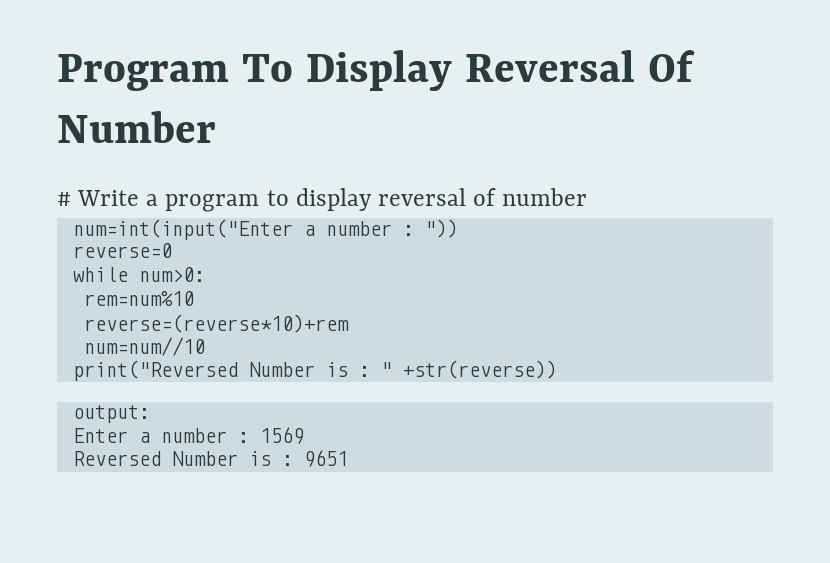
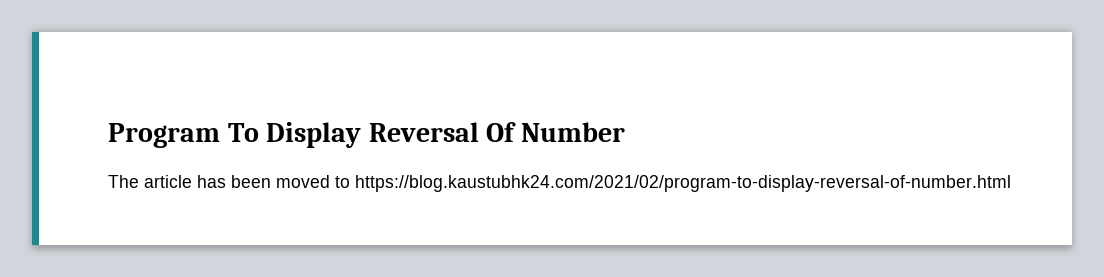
[57,188,588,212] [72,219,458,240] [72,243,172,258] [72,267,205,282] [83,291,194,306] [83,314,349,333] [83,337,205,356] [72,360,557,381] [72,405,150,423] [72,427,304,444] [72,450,348,467] # Write a program to display reversal of number // num=int(input("Enter a number : ")) // reverse=0 // while num>0: // rem=num%10 // reverse=(reverse*10)+rem // num=num//10 // print("Reversed Number is : " +str(reverse)) // output: // Enter a number : 1569 // Reversed Number is : 9651 -> [108,175,1011,192] The article has been moved to https://blog.kaustubhk24.com/2021/02/program-to-display-reversal-of-number.html

